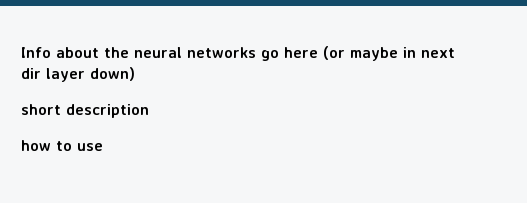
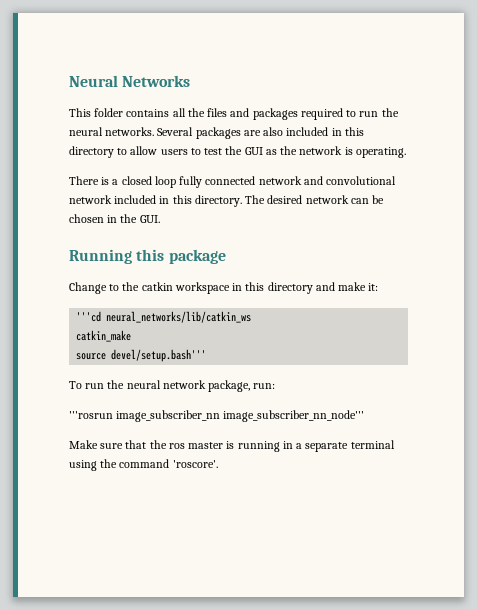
[21,46,455,61] [21,67,135,82] [21,104,149,118] [21,140,103,151] Info about the neural networks go here (or maybe in next dir layer down) // short description // how to use -> [69,75,191,87] [69,108,399,120] [69,127,364,139] [69,146,406,158] [69,176,397,188] [69,195,385,207] [69,214,160,223] [69,249,226,264] [69,282,379,294] [76,311,252,323] [76,330,132,342] [76,349,207,362] [69,380,276,392] [69,410,365,422] [69,440,395,452] [69,459,218,471] Neural Networks // This folder contains all the files and packages required to run the neural networks. Several packages are also included in this directory to allow users to test the GUI as the network is operating. // There is a closed loop fully connected network and convolutional network included in this directory. The desired network can be chosen in the GUI. // Running this package // Change to the catkin workspace in this directory and make it: // '''cd neural_networks/lib/catkin_ws // catkin_make // source devel/setup.bash''' // To run the neural network package, run: // '''rosrun image_subscriber_nn image_subscriber_nn_node''' // Make sure that the ros master is running in a separate terminal using the command 'roscore'.

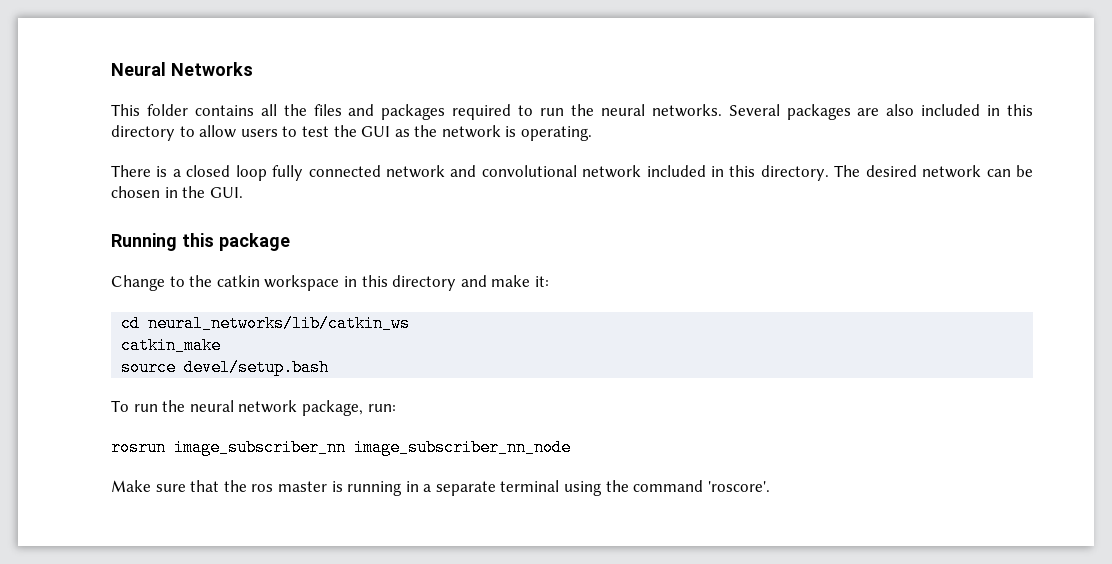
[76,311,102,322] '''cd -> [121,315,141,332] cd
[111,349,207,362] devel/setup.bash''' -> [184,359,330,376] devel/setup.bash
[69,410,365,422] '''rosrun image_subscriber_nn image_subscriber_nn_node''' -> [111,439,571,456] rosrun image_subscriber_nn image_subscriber_nn_node

